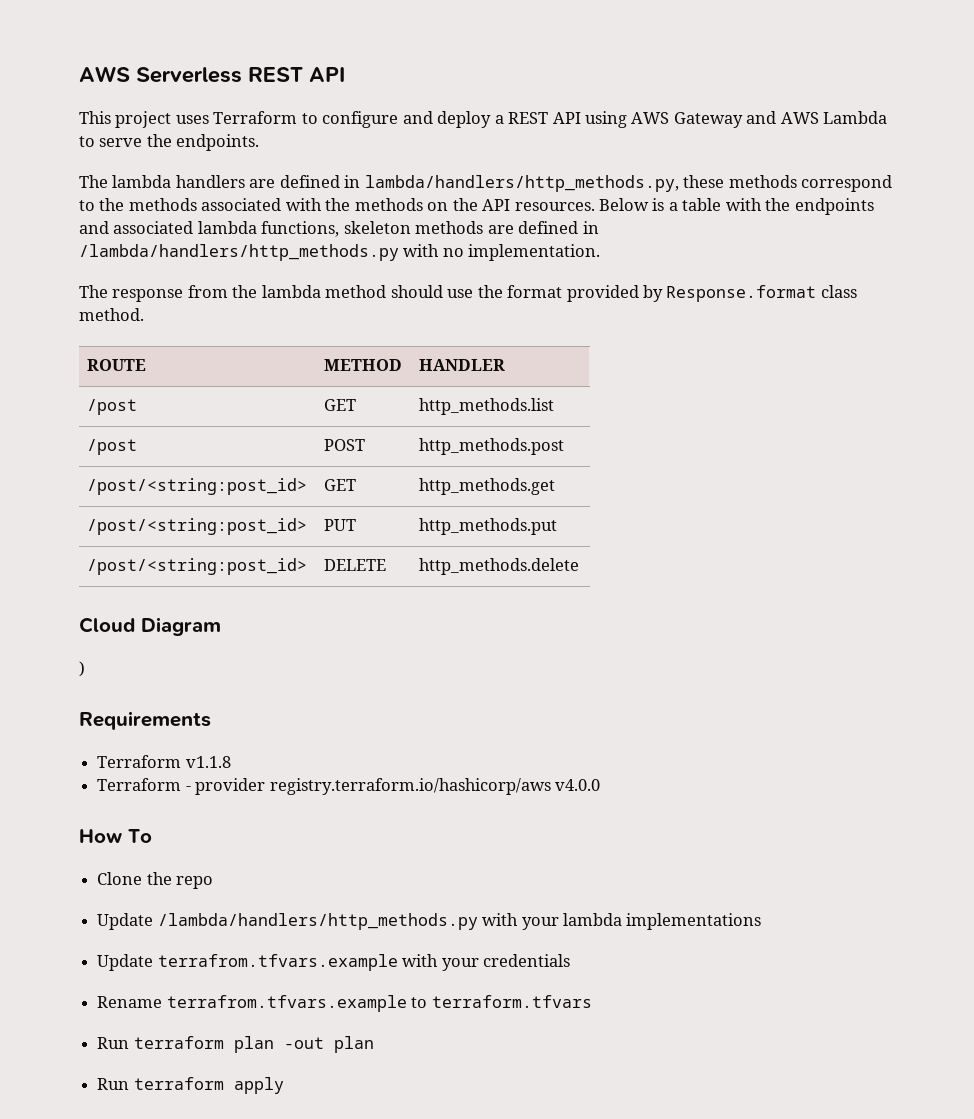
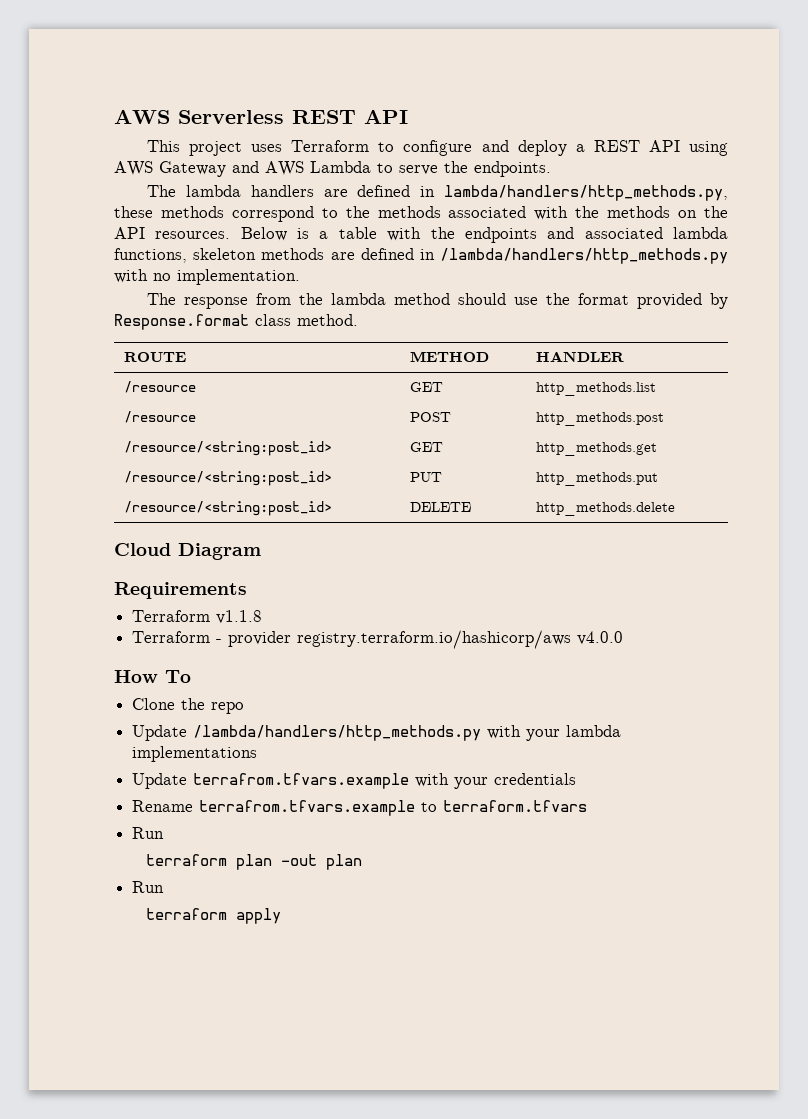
[87,399,138,415] /post -> [124,381,197,393] /resource
[87,439,138,455] /post -> [124,411,197,423] /resource
[87,478,308,495] /post/<string:post_id> -> [124,441,333,456] /resource/<string:post_id>
[87,518,308,535] /post/<string:post_id> -> [124,471,333,486] /resource/<string:post_id>
[87,558,308,575] /post/<string:post_id> -> [124,501,333,516] /resource/<string:post_id>
[79,661,85,677] // ) -> (261, 551) none
(130, 1043) none -> (165, 833) //
(130, 1084) none -> (165, 887) //

